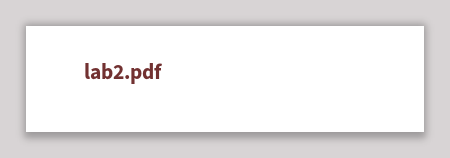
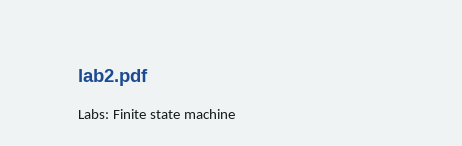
(162, 73) none -> [78,109,235,119] // Labs: Finite state machine

